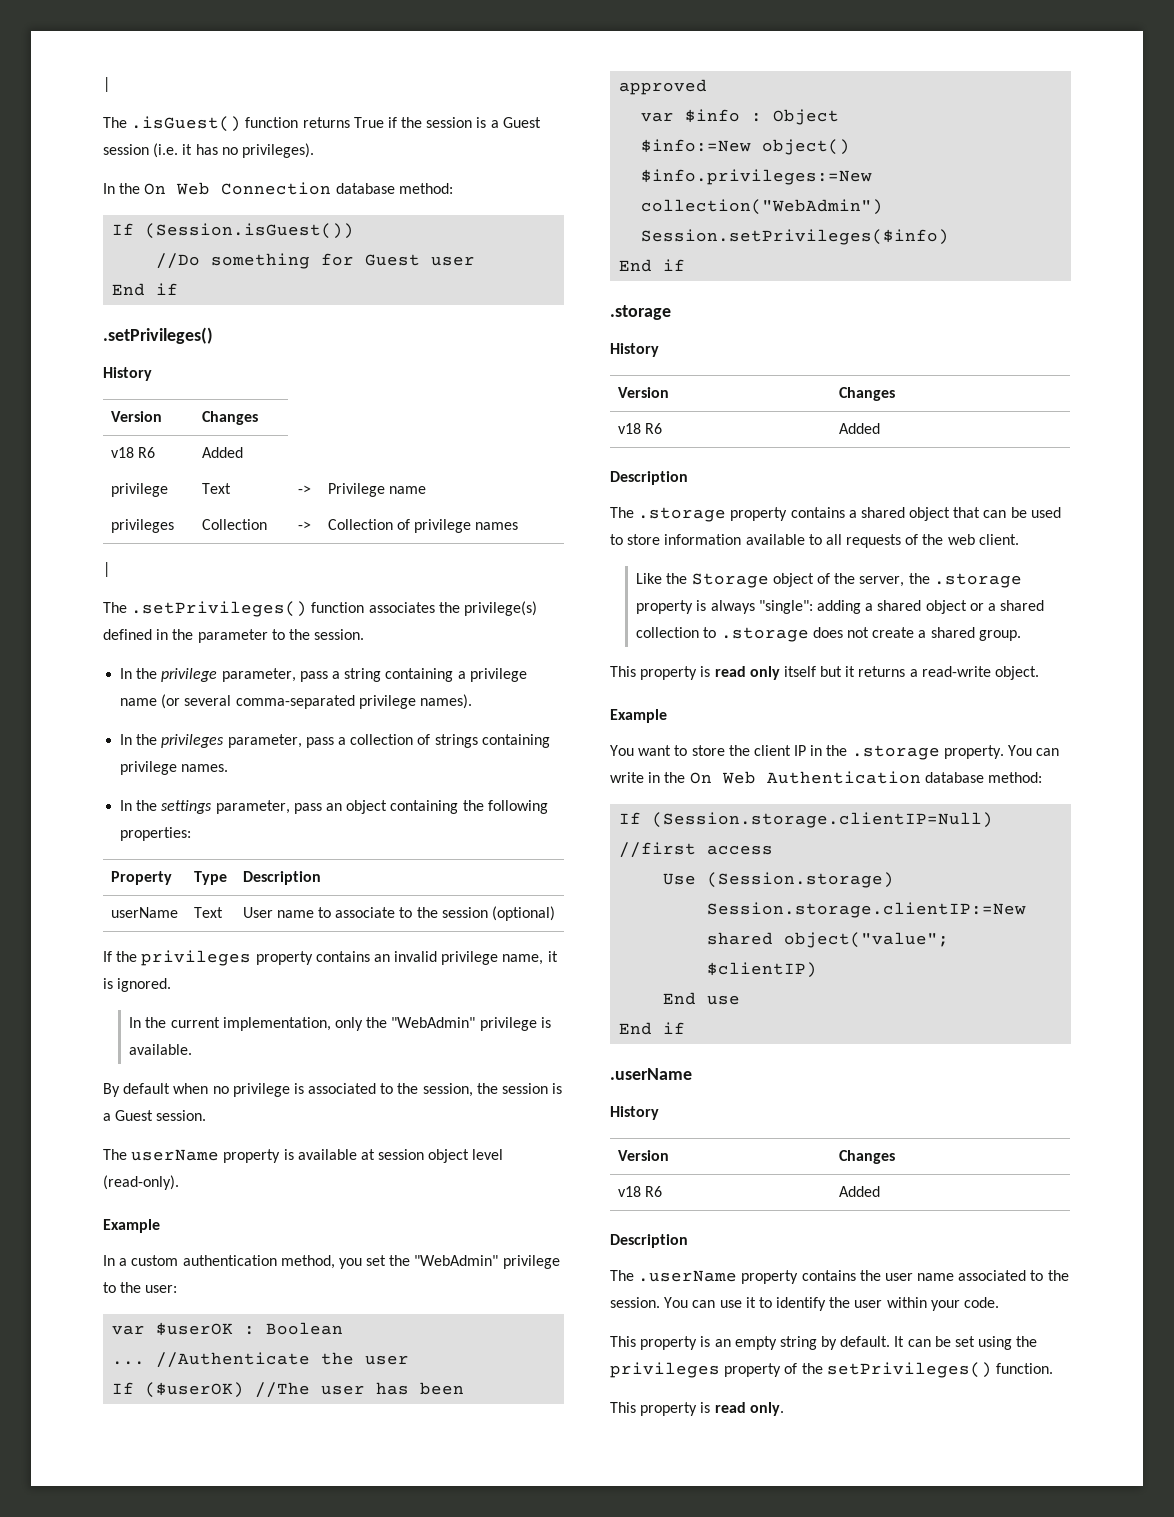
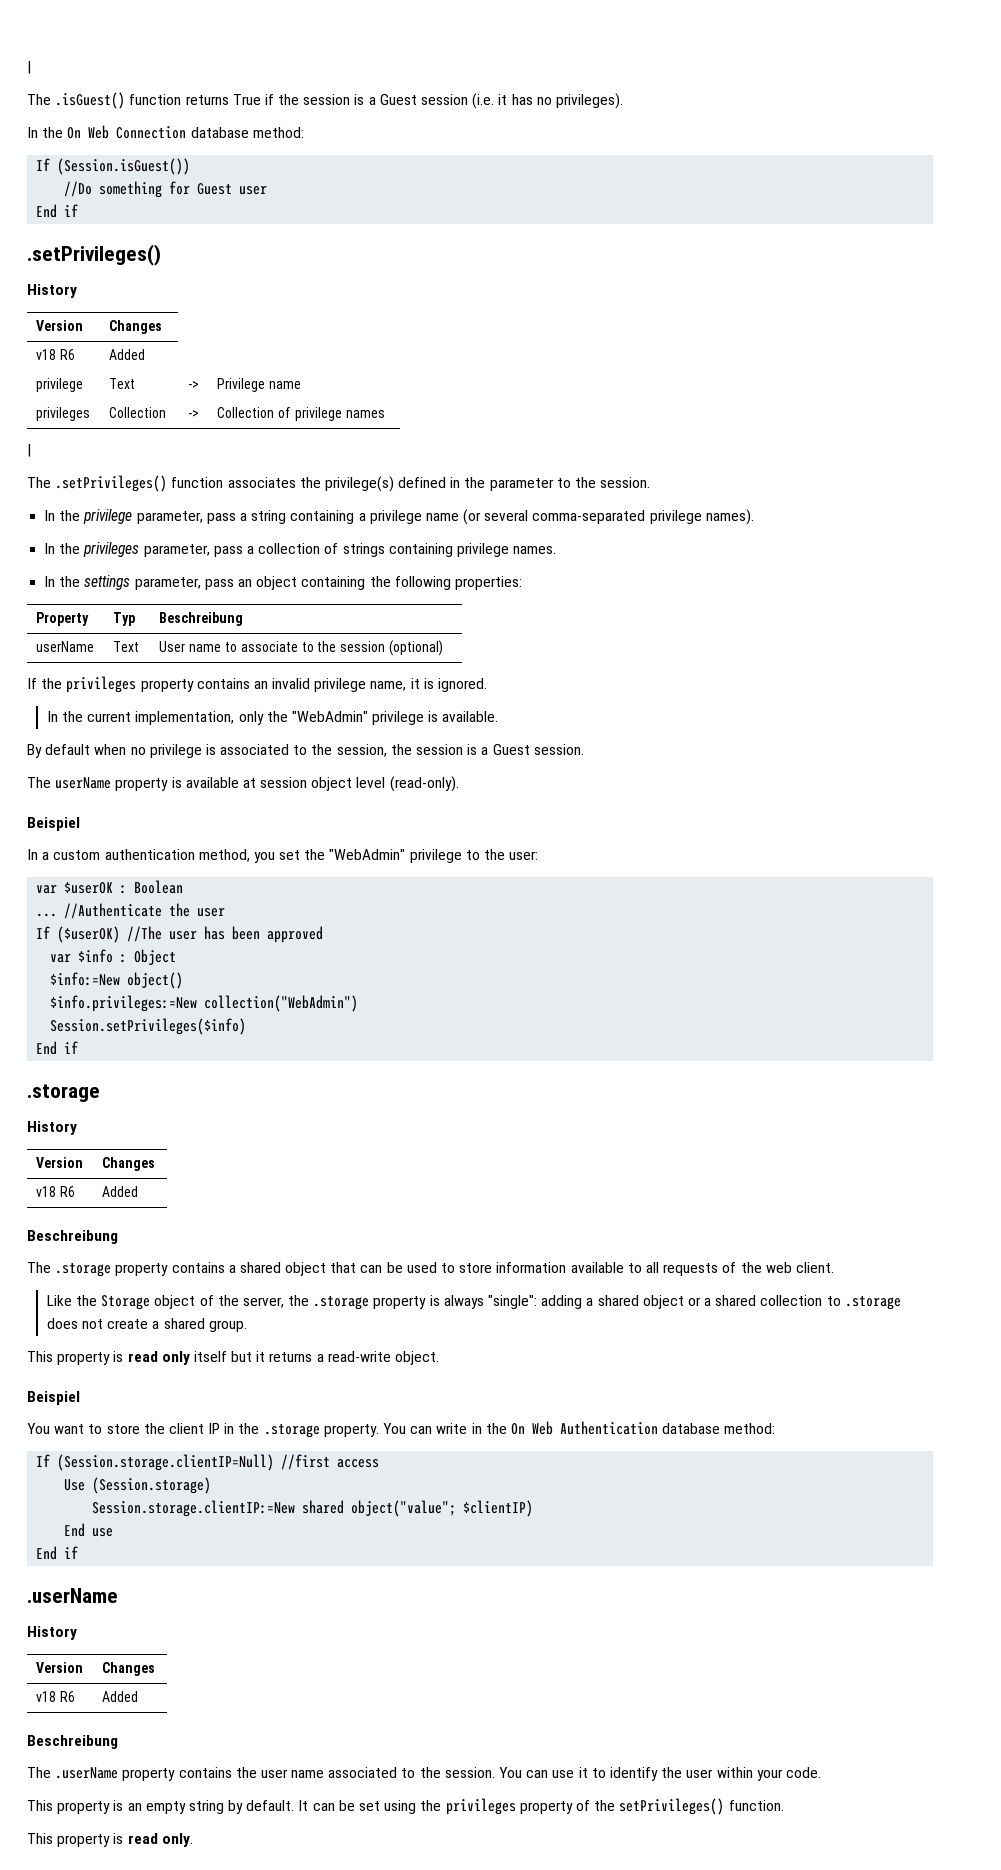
[193,871,227,885] [242,871,321,885] Type | Description -> [113,612,136,626] [159,612,244,626] Typ | Beschreibung
[103,1219,160,1233] Example -> [27,817,80,831] Beispiel
[610,471,688,485] Description -> [27,1230,118,1244] Beschreibung
[610,709,667,723] Example -> [27,1391,80,1405] Beispiel
[610,1234,688,1248] Description -> [27,1735,118,1749] Beschreibung

